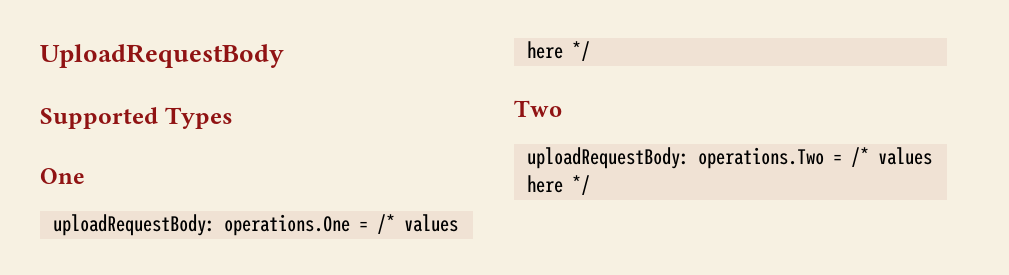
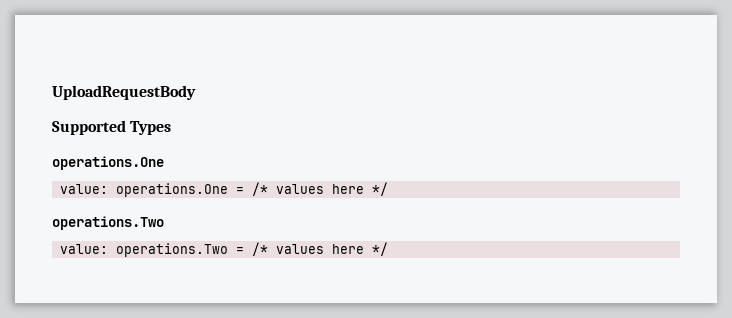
[40,168,85,184] [52,214,215,236] One // uploadRequestBody: -> [52,156,164,170] [60,184,109,194] operations.One // value:
[514,100,562,117] [526,147,689,169] Two // uploadRequestBody: -> [52,216,164,230] [60,244,109,254] operations.Two // value:

